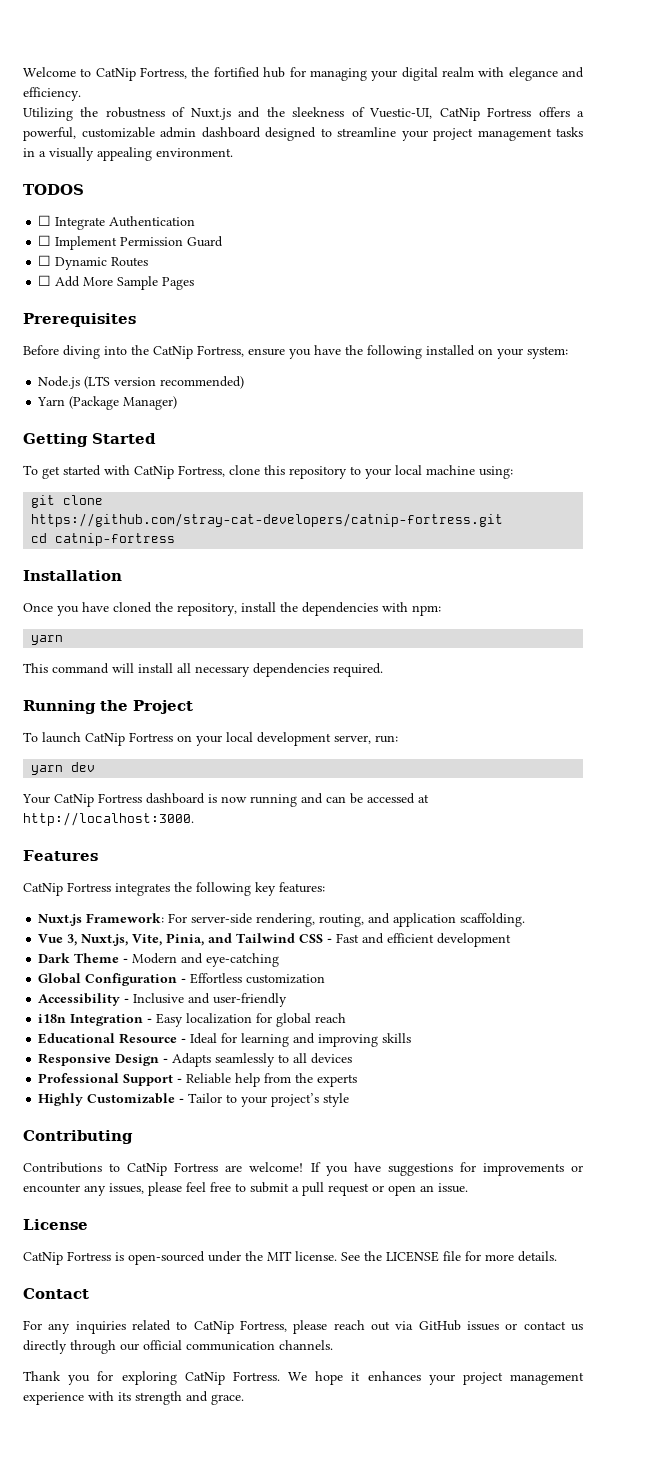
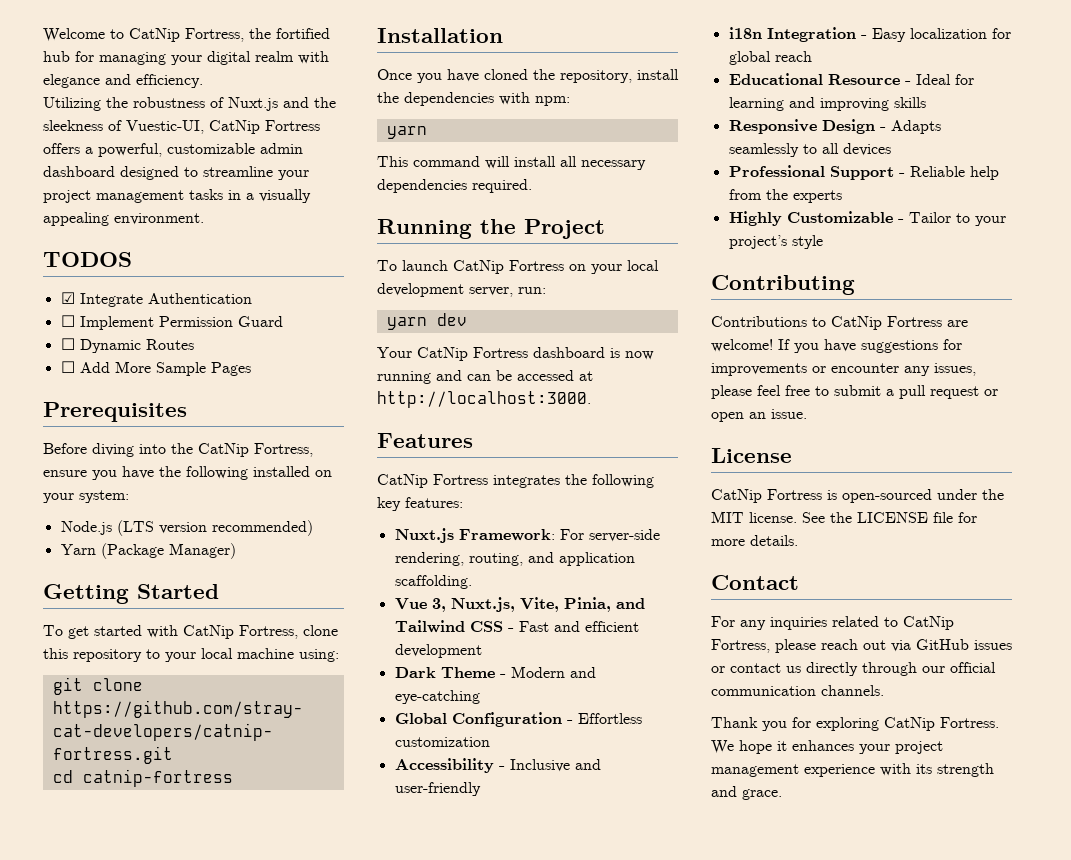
[38,215,52,226] ☐ -> [60,292,75,304] ☑

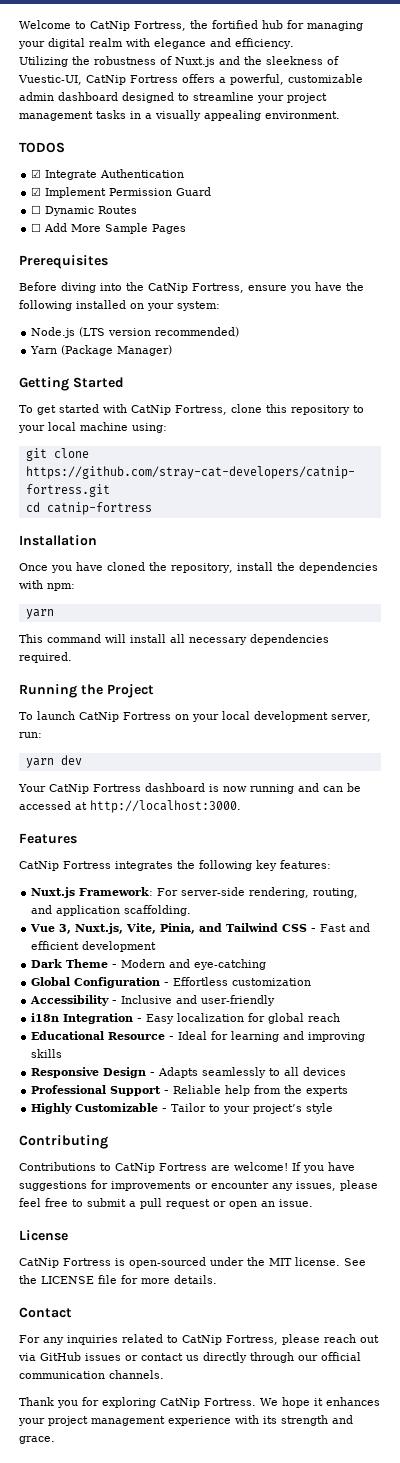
[60,315,75,327] ☐ -> [31,187,42,196] ☑

